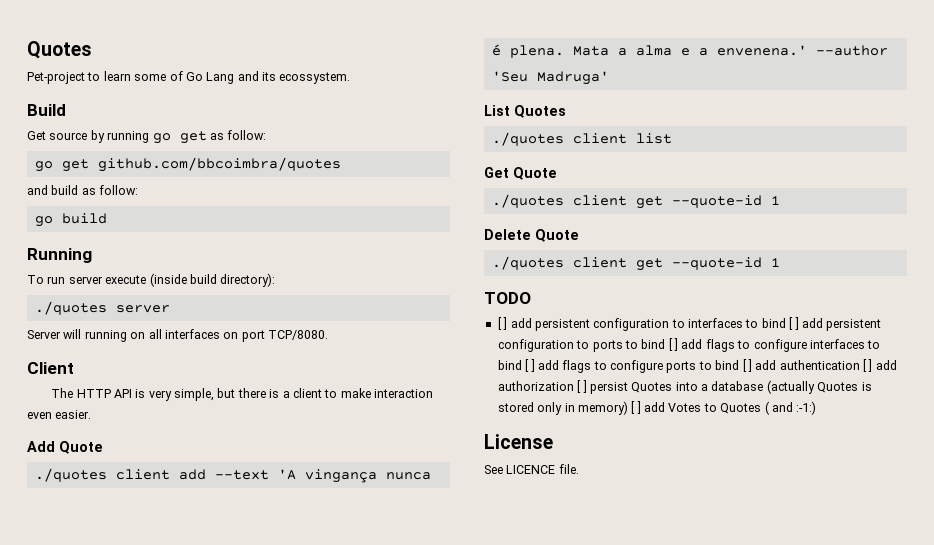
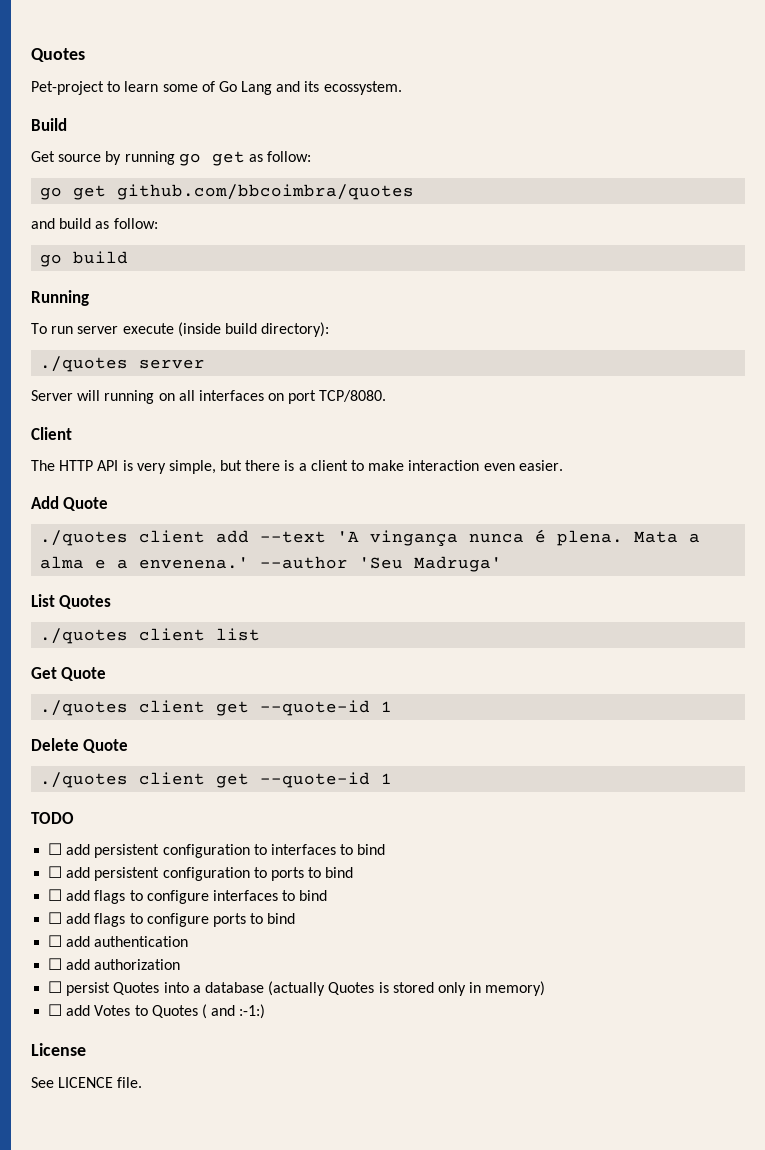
[497,317,508,330] [ ] -> [48,843,63,855] ☐
[789,317,799,330] [ ] -> [48,866,63,878] // ☐
[668,338,678,351] [ ] -> [48,889,63,901] // ☐
[525,359,535,372] [ ] -> [48,912,63,924] // ☐
[742,359,752,372] [ ] -> [48,935,63,947] // ☐
[863,359,873,372] [ ] -> [48,958,63,970] // ☐
[577,380,587,393] [ ] -> [48,981,63,993] // ☐
[631,401,641,414] [ ] -> [48,1004,63,1016] // ☐

